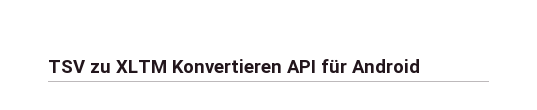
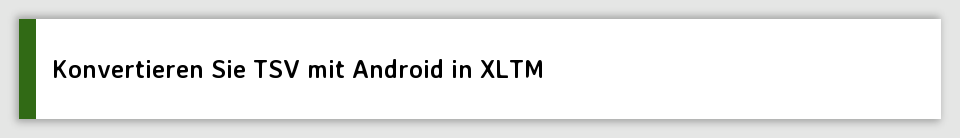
[48,59,420,73] TSV zu XLTM Konvertieren API für Android -> [52,59,544,78] Konvertieren Sie TSV mit Android in XLTM

